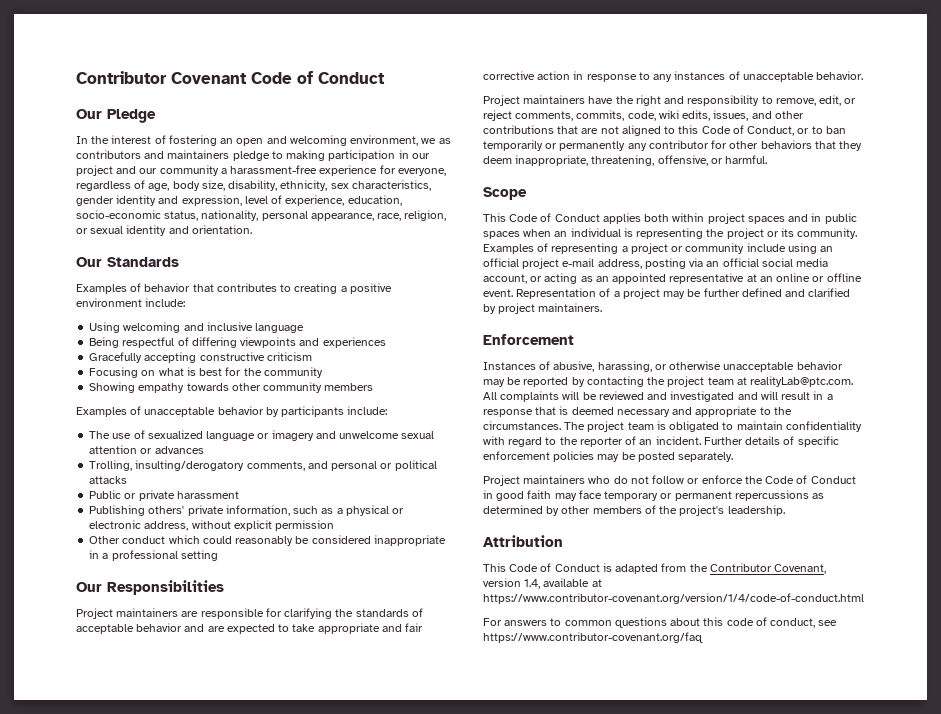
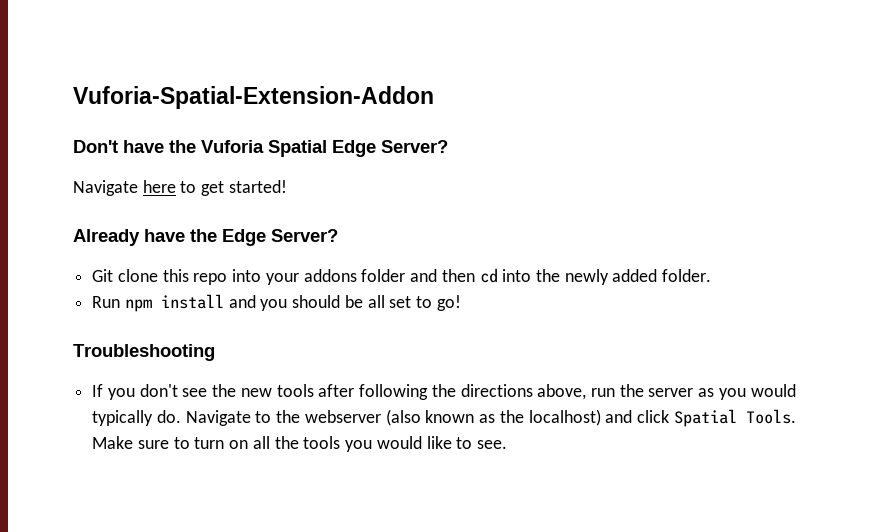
[76,71,385,84] [76,109,156,123] [76,135,451,146] [76,150,430,161] [76,165,446,176] [76,180,431,191] [76,195,402,206] [76,210,447,221] [76,225,252,236] [76,257,179,267] [76,283,392,294] [76,298,186,307] [89,322,305,333] [89,337,386,348] [89,352,312,363] [89,367,323,378] [89,382,374,393] [76,406,388,417] [89,430,435,441] [89,445,204,454] [89,460,437,471] [89,476,128,484] [89,490,239,501] [89,505,405,516] [89,520,335,531] [89,535,446,546] [89,550,218,561] [76,580,224,595] [76,608,423,619] [76,623,424,634] [483,71,864,82] [483,95,857,106] [483,110,804,121] [483,125,846,136] [483,140,863,151] [483,155,768,166] [483,187,527,200] [483,213,857,224] [483,228,858,239] [483,243,834,254] [483,258,829,269] [483,273,862,284] [483,288,851,299] [483,303,603,314] [483,334,574,345] [483,361,843,372] [483,376,854,387] [483,391,833,402] [483,406,792,417] [483,421,862,432] [483,436,839,447] [483,451,734,462] [483,475,856,486] [483,490,825,501] [483,505,785,516] [483,535,563,547] [483,563,827,574] [483,578,602,589] [483,593,864,604] [483,617,838,628] [483,632,703,643] Contributor Covenant Code of Conduct // Our Pledge // In the interest of fostering an open and welcoming environment, we as contributors and maintainers pledge to making participation in our project and our community a harassment-free experience for everyone, regardless of age, body size, disability, ethnicity, sex characteristics, gender identity and expression, level of experience, education, socio-economic status, nationality, personal appearance, race, religion, or sexual identity and orientation. // Our Standards // Examples of behavior that contributes to creating a positive environment include: // Using welcoming and inclusive language // Being respectful of differing viewpoints and experiences // Gracefully accepting constructive criticism // Focusing on what is best for the community // Showing empathy towards other community members // Examples of unacceptable behavior by participants include: // The use of sexualized language or imagery and unwelcome sexual attention or advances // Trolling, insulting/derogatory comments, and personal or political attacks // Public or private harassment // Publishing others' private information, such as a physical or electronic address, without explicit permission // Other conduct which could reasonably be considered inappropriate in a professional setting // Our Responsibilities // Project maintainers are responsible for clarifying the standards of acceptable behavior and are expected to take appropriate and fair corrective action in response to any instances of unacceptable behavior. // Project maintainers have the right and responsibility to remove, edit, or reject comments, commits, code, wiki edits, issues, and other contributions that are not aligned to this Code of Conduct, or to ban temporarily or permanently any contributor for other behaviors that they deem inappropriate, threatening, offensive, or harmful. // Scope // This Code of Conduct applies both within project spaces and in public spaces when an individual is representing the project or its community. Examples of representing a project or community include using an official project e-mail address, posting via an official social media account, or acting as an appointed representative at an online or offline event. Representation of a project may be further defined and clarified by project maintainers. // Enforcement // Instances of abusive, harassing, or otherwise unacceptable behavior may be reported by contacting the project team at realityLab@ptc.com. All complaints will be reviewed and investigated and will result in a response that is deemed necessary and appropriate to the circumstances. The project team is obligated to maintain confidentiality with regard to the reporter of an incident. Further details of specific enforcement policies may be posted separately. // Project maintainers who do not follow or enforce the Code of Conduct in good faith may face temporary or permanent repercussions as determined by other members of the project's leadership. // Attribution // This Code of Conduct is adapted from the Contributor Covenant, version 1.4, available at https://www.contributor-covenant.org/version/1/4/code-of-conduct.html // For answers to common questions about this code of conduct, see https://www.contributor-covenant.org/faq -> [73,86,434,109] [73,140,448,157] [73,180,287,196] [73,229,338,246] [92,268,712,285] [92,294,461,312] [73,344,215,361] [92,384,796,400] [92,409,796,427] [92,436,507,452] Vuforia-Spatial-Extension-Addon // Don't have the Vuforia Spatial Edge Server? // Navigate here to get started! // Already have the Edge Server? // Git clone this repo into your addons folder and then cd into the newly added folder. // Run npm install and you should be all set to go! // Troubleshooting // If you don't see the new tools after following the directions above, run the server as you would typically do. Navigate to the webserver (also known as the localhost) and click Spatial Tools. Make sure to turn on all the tools you would like to see.

